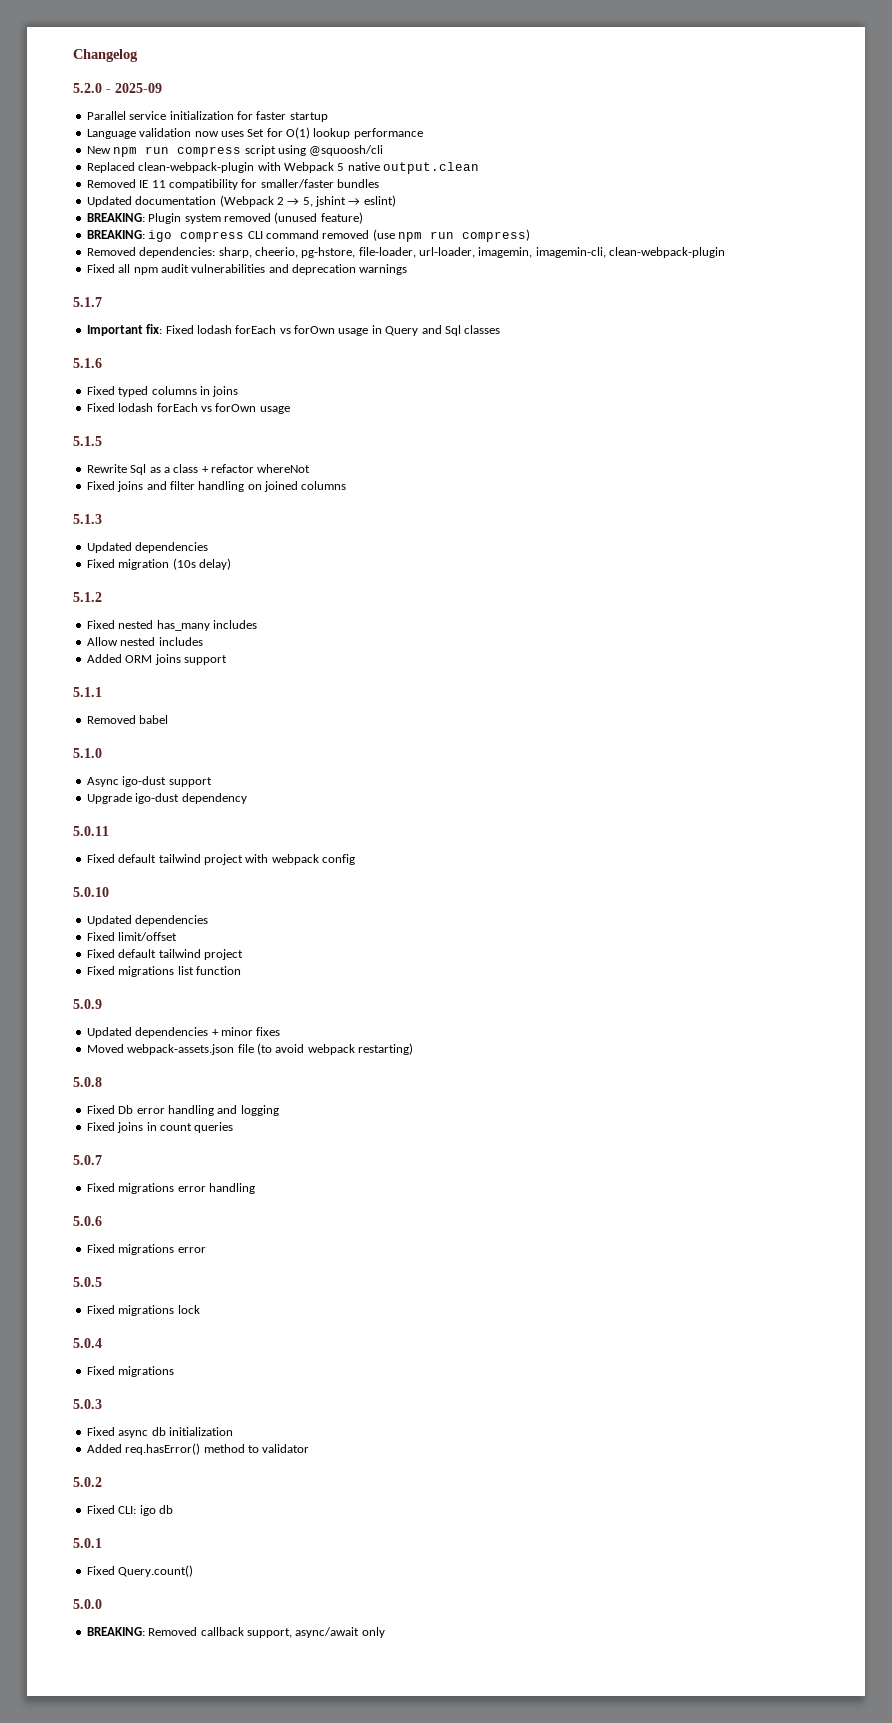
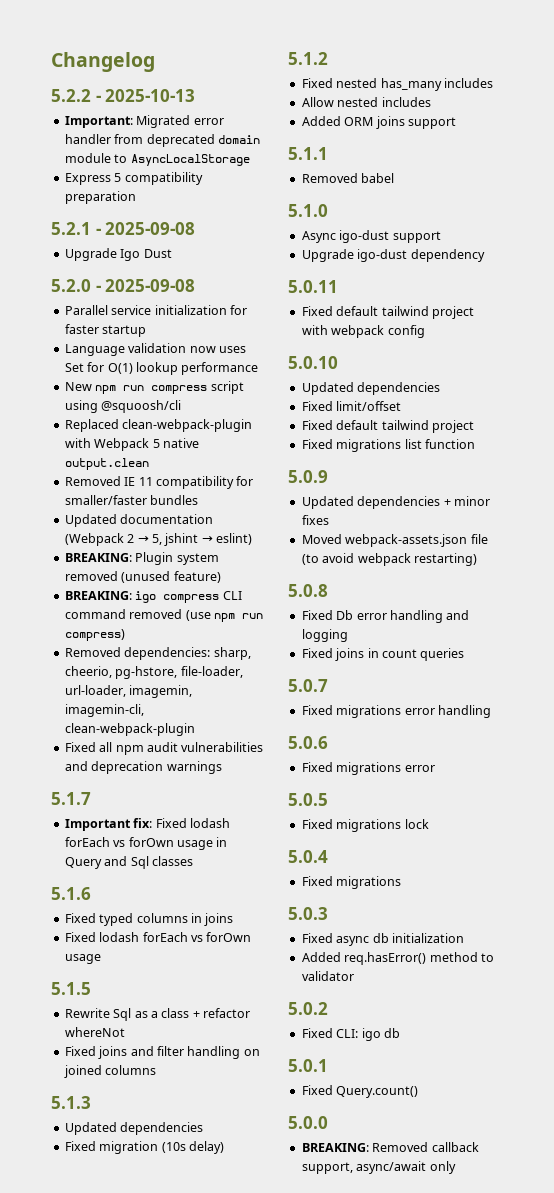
(138, 55) none -> [51,89,196,102] [64,115,224,128] [64,134,260,147] [64,153,250,166] [64,172,203,185] [64,191,136,204] [51,222,196,235] [64,248,172,261] // 5.2.2 - 2025-10-13 // Important: Migrated error handler from deprecated domain module to AsyncLocalStorage // Express 5 compatibility preparation // 5.2.1 - 2025-09-08 // Upgrade Igo Dust
[115,83,162,93] 2025-09 -> [105,279,196,292] 2025-09-08

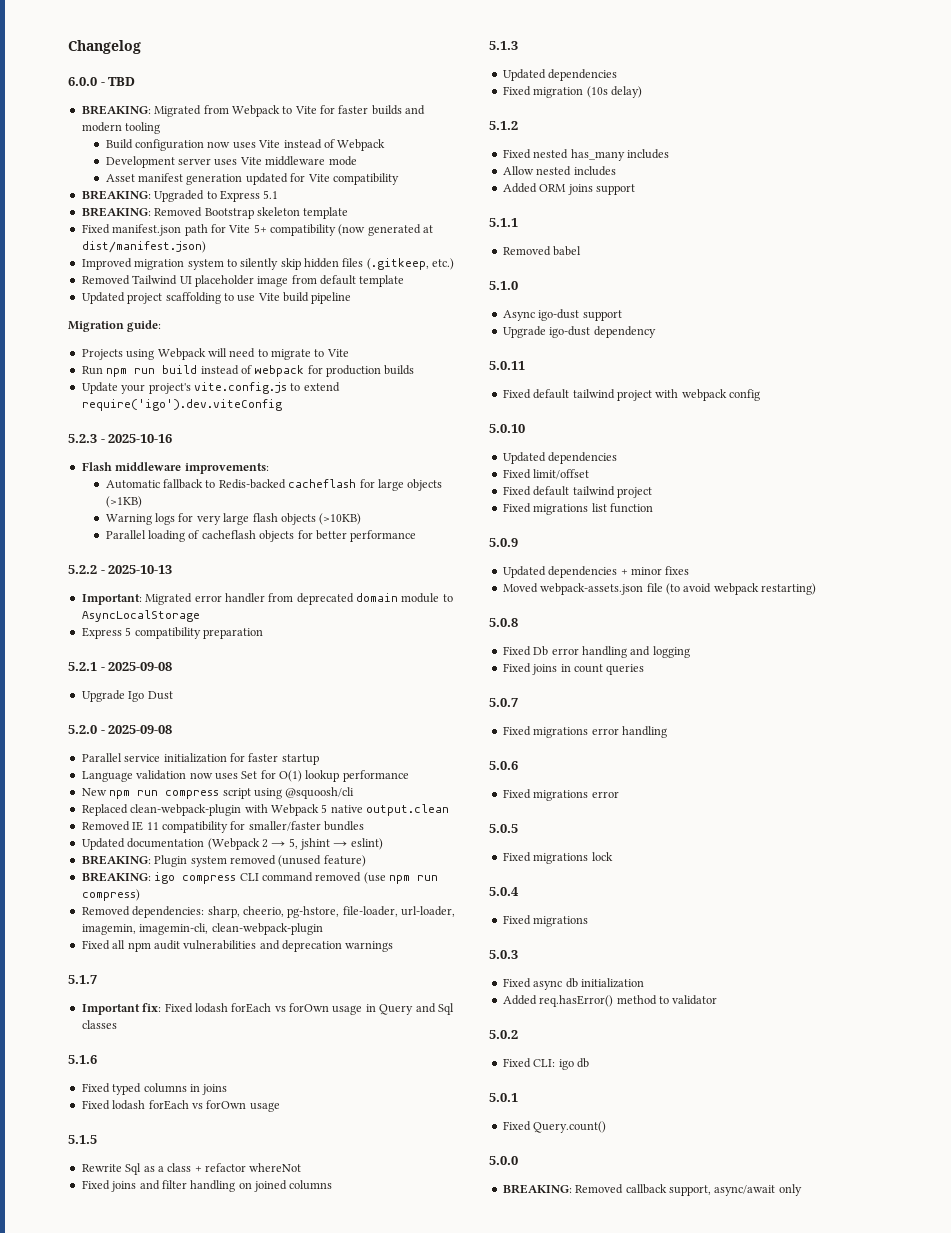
(155, 62) none -> [68,77,136,86] [81,105,426,117] [81,122,161,134] [105,139,386,151] [105,156,357,168] [105,173,399,185] [81,190,279,202] [81,207,349,219] [81,224,434,236] [81,241,206,253] [81,258,455,270] [81,275,405,287] [81,292,352,304] [68,320,162,332] [81,348,349,360] [81,365,415,377] [81,382,340,394] [81,399,282,411] [68,434,173,443] [81,462,269,474] [105,479,443,491] [105,496,142,508] [105,513,362,525] [105,530,417,542] // 6.0.0 - TBD // BREAKING: Migrated from Webpack to Vite for faster builds and modern tooling // Build configuration now uses Vite instead of Webpack // Development server uses Vite middleware mode // Asset manifest generation updated for Vite compatibility // BREAKING: Upgraded to Express 5.1 // BREAKING: Removed Bootstrap skeleton template // Fixed manifest.json path for Vite 5+ compatibility (now generated at dist/manifest.json) // Improved migration system to silently skip hidden files (.gitkeep, etc.) // Removed Tailwind UI placeholder image from default template // Updated project scaffolding to use Vite build pipeline // Migration guide: // Projects using Webpack will need to migrate to Vite // Run npm run build instead of webpack for production builds // Update your project's vite.config.js to extend require('igo').dev.viteConfig // 5.2.3 - 2025-10-16 // Flash middleware improvements: // Automatic fallback to Redis-backed cacheflash for large objects (>1KB) // Warning logs for very large flash objects (>10KB) // Parallel loading of cacheflash objects for better performance

